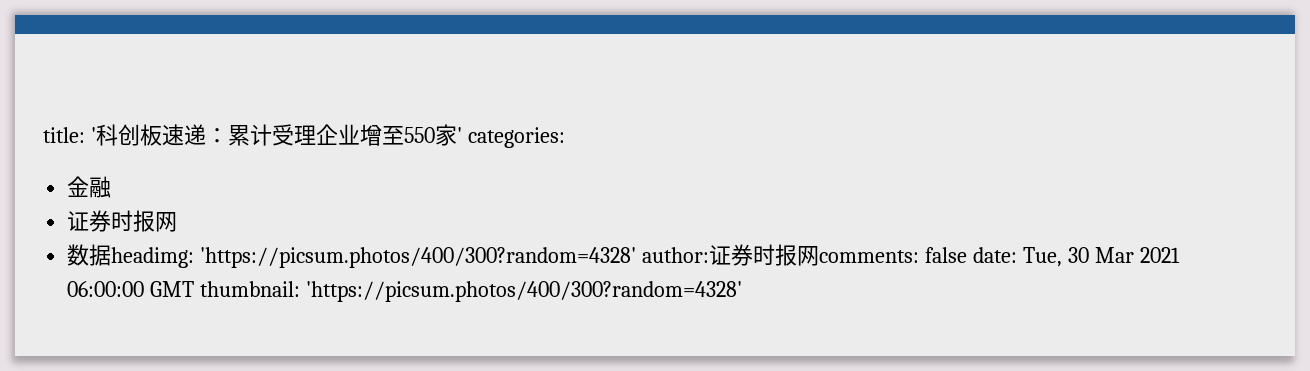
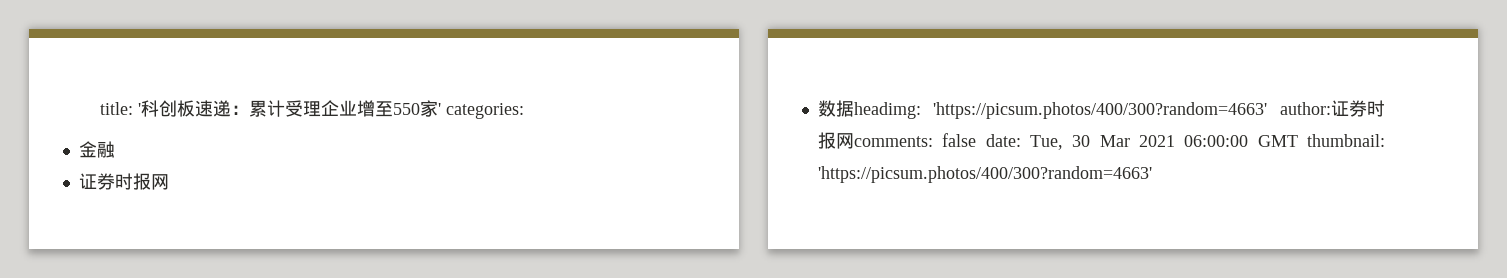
[200,247,637,268] 'https://picsum.photos/400/300?random=4328' -> [933,102,1268,119] 'https://picsum.photos/400/300?random=4663'
[306,281,743,302] 'https://picsum.photos/400/300?random=4328' -> [817,166,1152,183] 'https://picsum.photos/400/300?random=4663'

